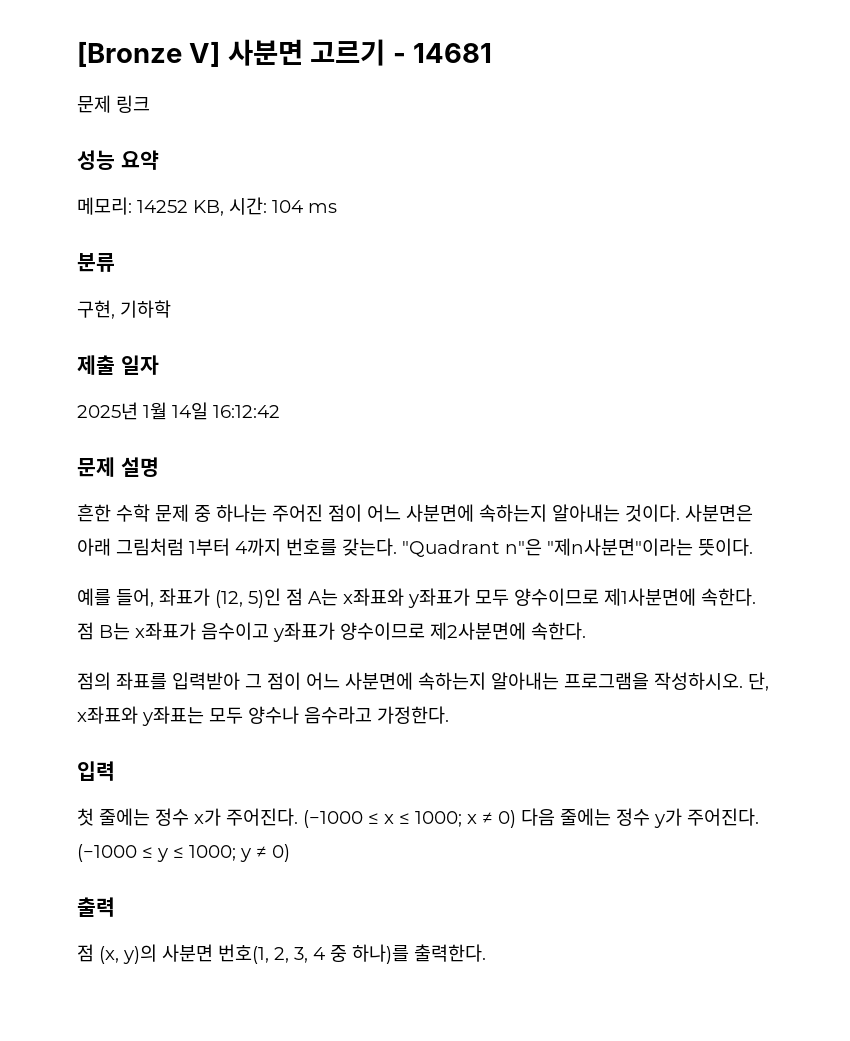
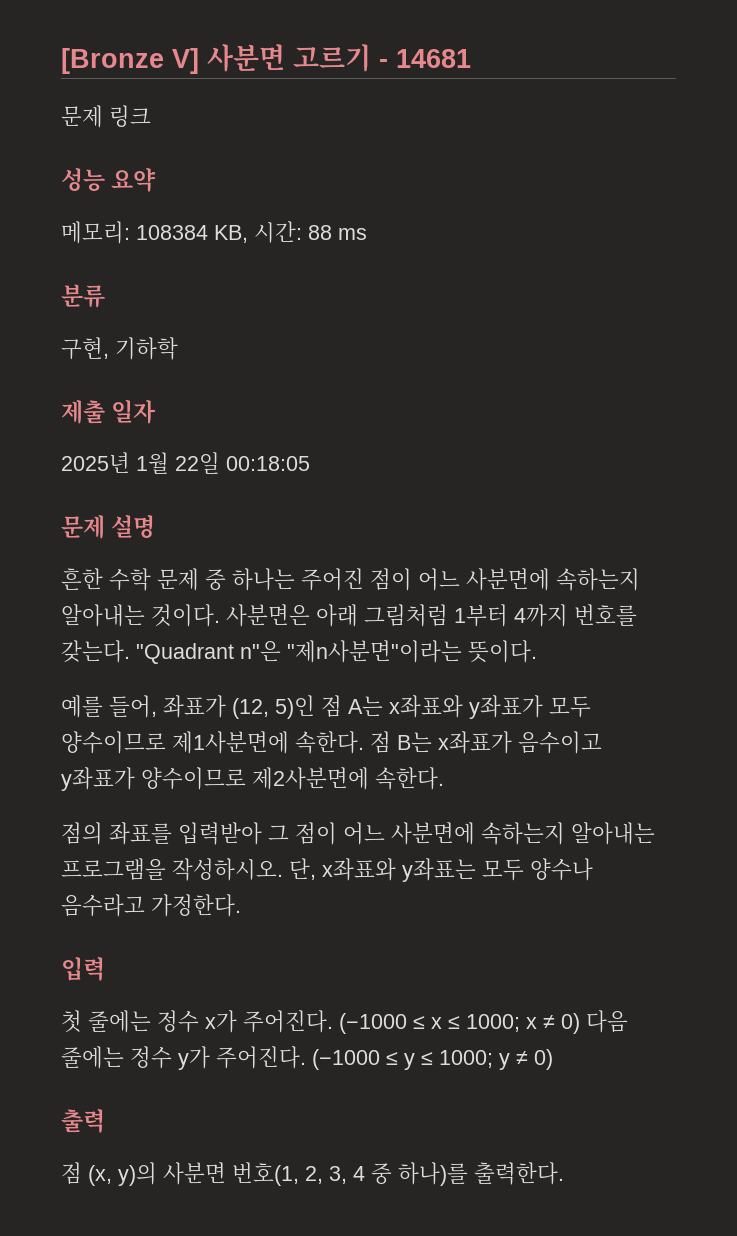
[137,200,188,213] 14252 -> [136,225,208,240] 108384
[272,200,303,213] 104 -> [308,225,332,240] 88
[172,402,280,420] 14일 16:12:42 -> [175,452,310,474] 22일 00:18:05

